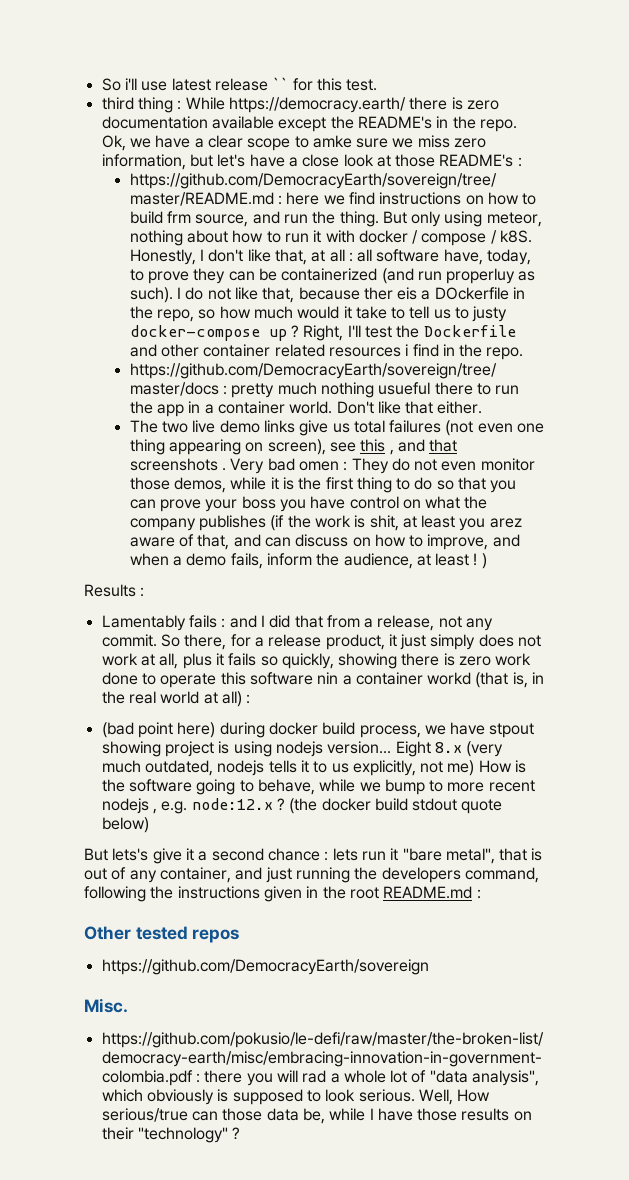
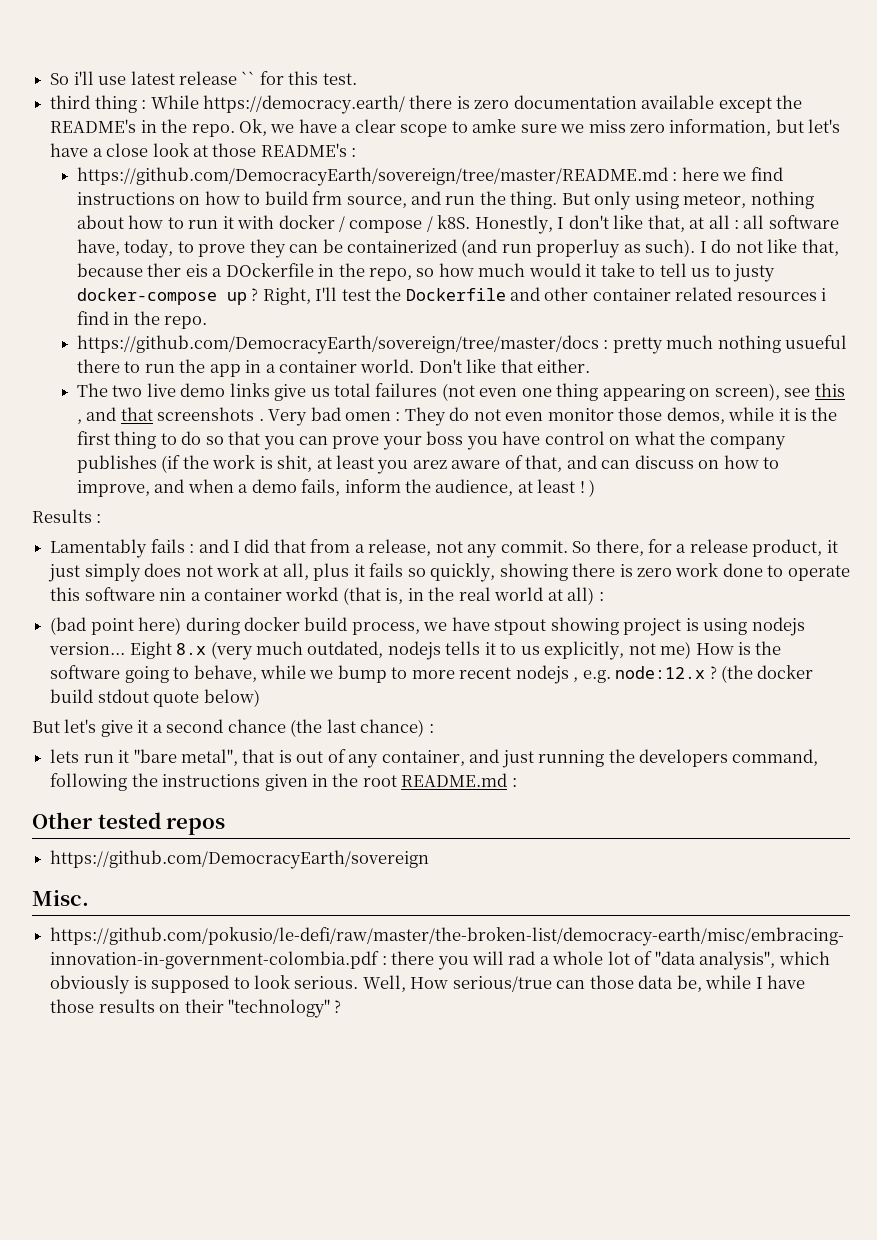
[112,848,149,861] lets's -> [64,719,97,733] let's
[324,851,329,861] : -> [290,719,434,737] (the last chance) : //

